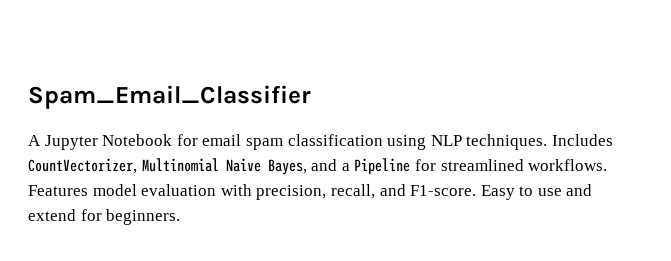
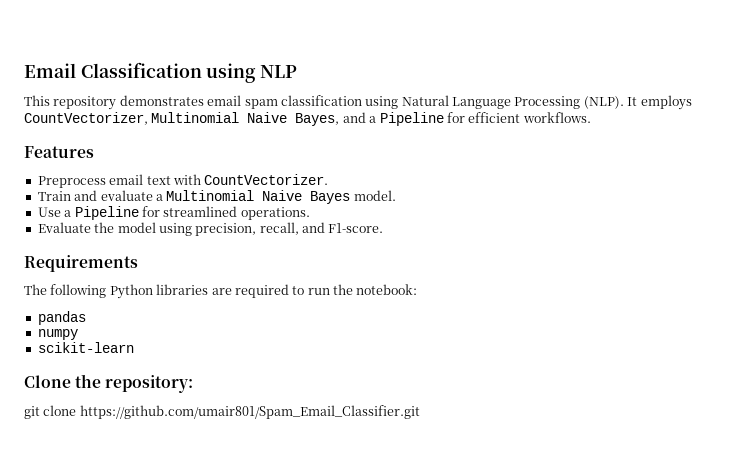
[28,85,311,109] [28,134,613,150] Spam_Email_Classifier // A Jupyter Notebook for email spam classification using NLP techniques. Includes -> [24,62,298,83] [24,95,692,110] Email Classification using NLP // This repository demonstrates email spam classification using Natural Language Processing (NLP). It employs
[440,159,608,171] [28,184,593,200] [28,209,181,225] streamlined workflows. Features model evaluation with precision, recall, and F1-score. Easy to use and extend for beginners. -> [468,112,591,123] [24,146,94,158] [37,174,329,188] [37,190,396,204] [37,206,310,220] [37,222,384,236] [24,255,138,272] [24,284,418,299] [37,311,86,325] [37,329,78,340] [37,342,134,353] [24,374,194,393] [24,405,420,419] efficient workflows. // Features // Preprocess email text with CountVectorizer. // Train and evaluate a Multinomial Naive Bayes model. // Use a Pipeline for streamlined operations. // Evaluate the model using precision, recall, and F1-score. // Requirements // The following Python libraries are required to run the notebook: // pandas // numpy // scikit-learn // Clone the repository: // git clone https://github.com/umair801/Spam_Email_Classifier.git

